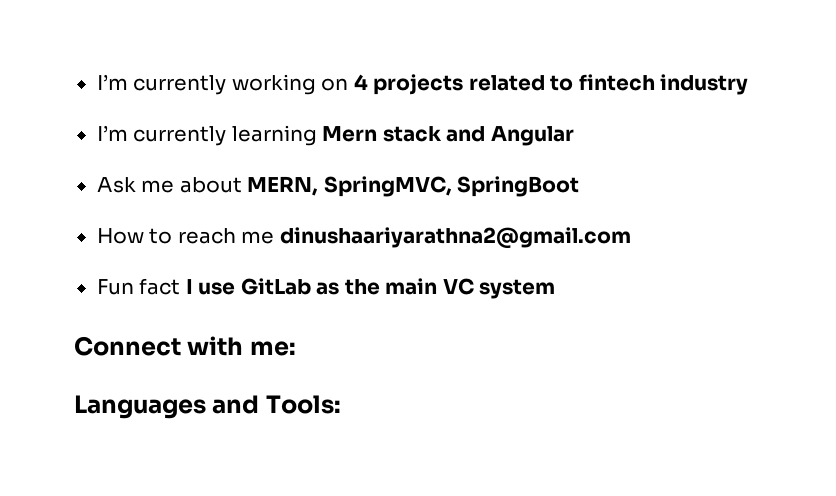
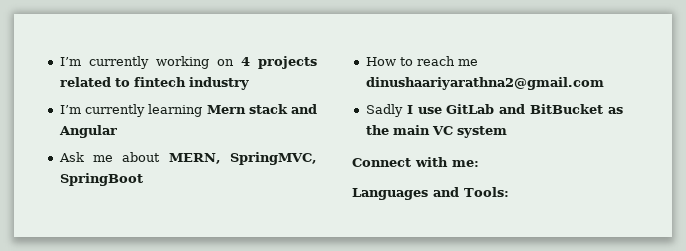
[96,278,181,295] Fun fact -> [365,104,403,117] Sadly
(311, 286) none -> [499,104,604,114] and BitBucket

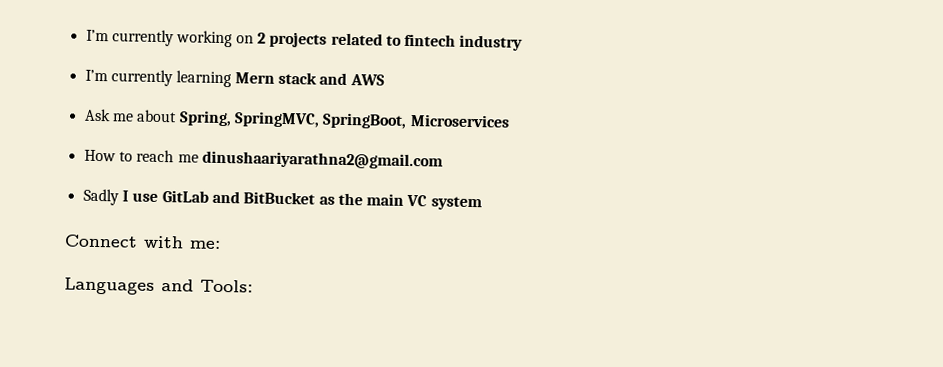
[240,57,250,66] 4 -> [256,32,266,44] 2
[58,125,117,138] Angular -> [349,74,385,86] AWS
[168,152,317,165] [59,173,143,186] MERN, SpringMVC, SpringBoot -> [178,110,510,129] Spring, SpringMVC, SpringBoot, Microservices

